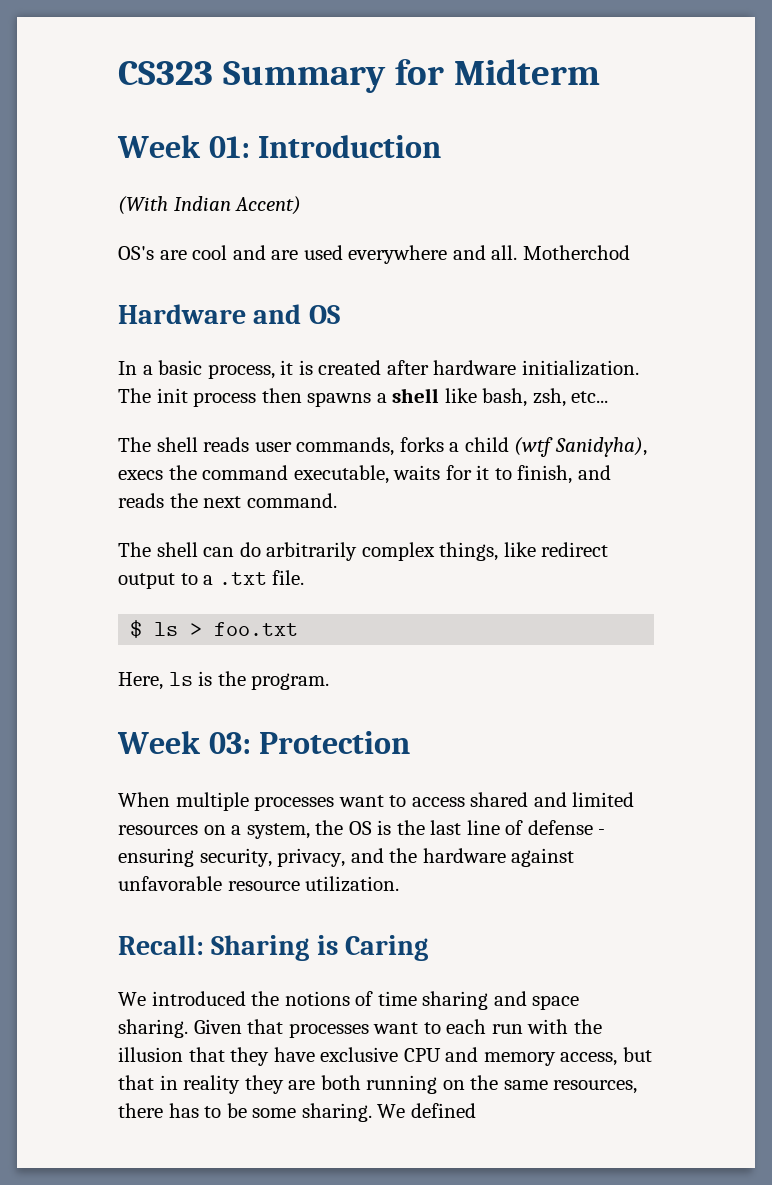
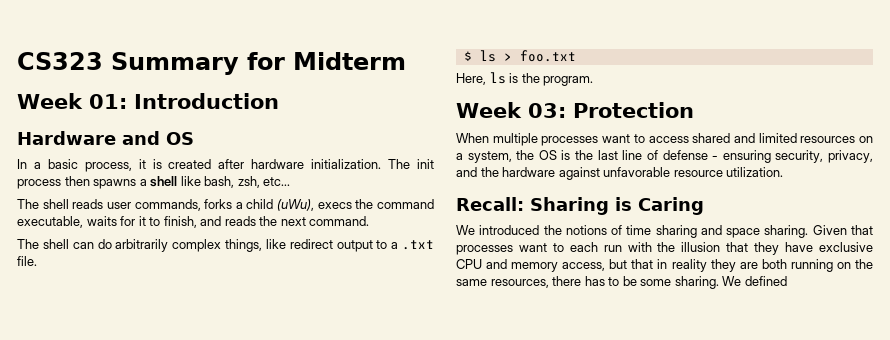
[118,196,302,215] [118,245,630,264] // (With Indian Accent) // OS's are cool and are used everywhere and all. Motherchod -> (279, 101) none
[514,437,647,457] (wtf Sanidyha), -> [277,199,315,211] (uWu),

